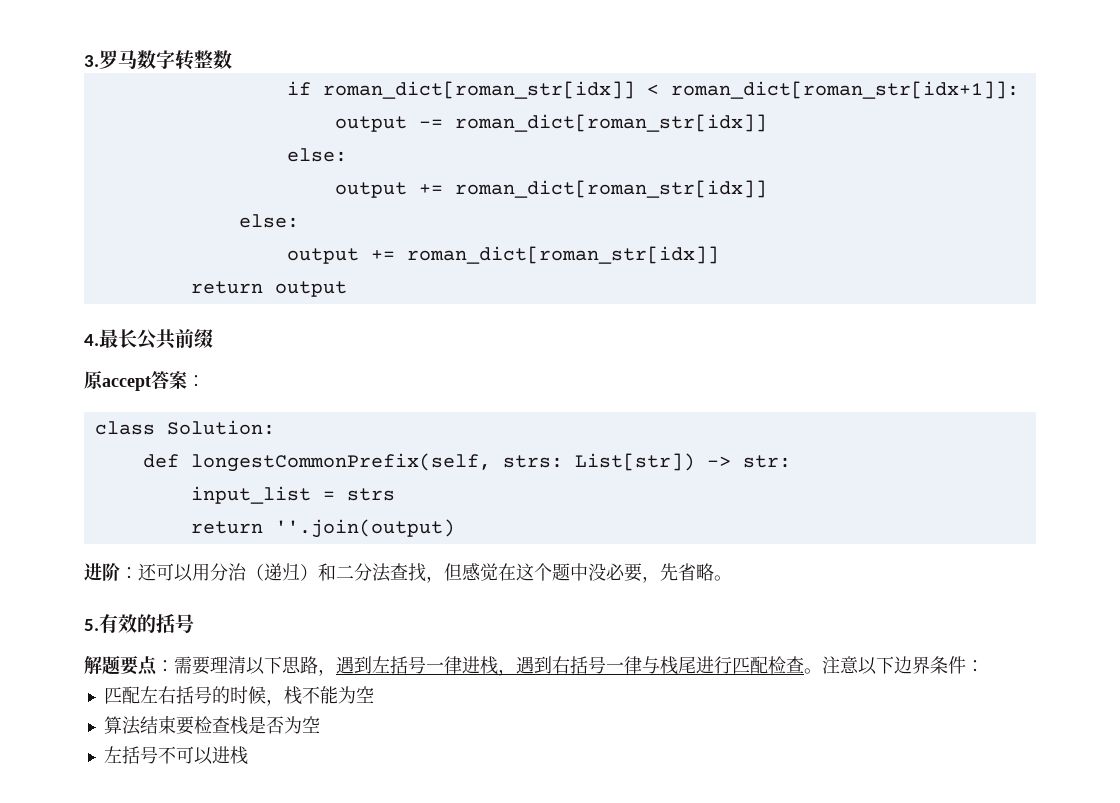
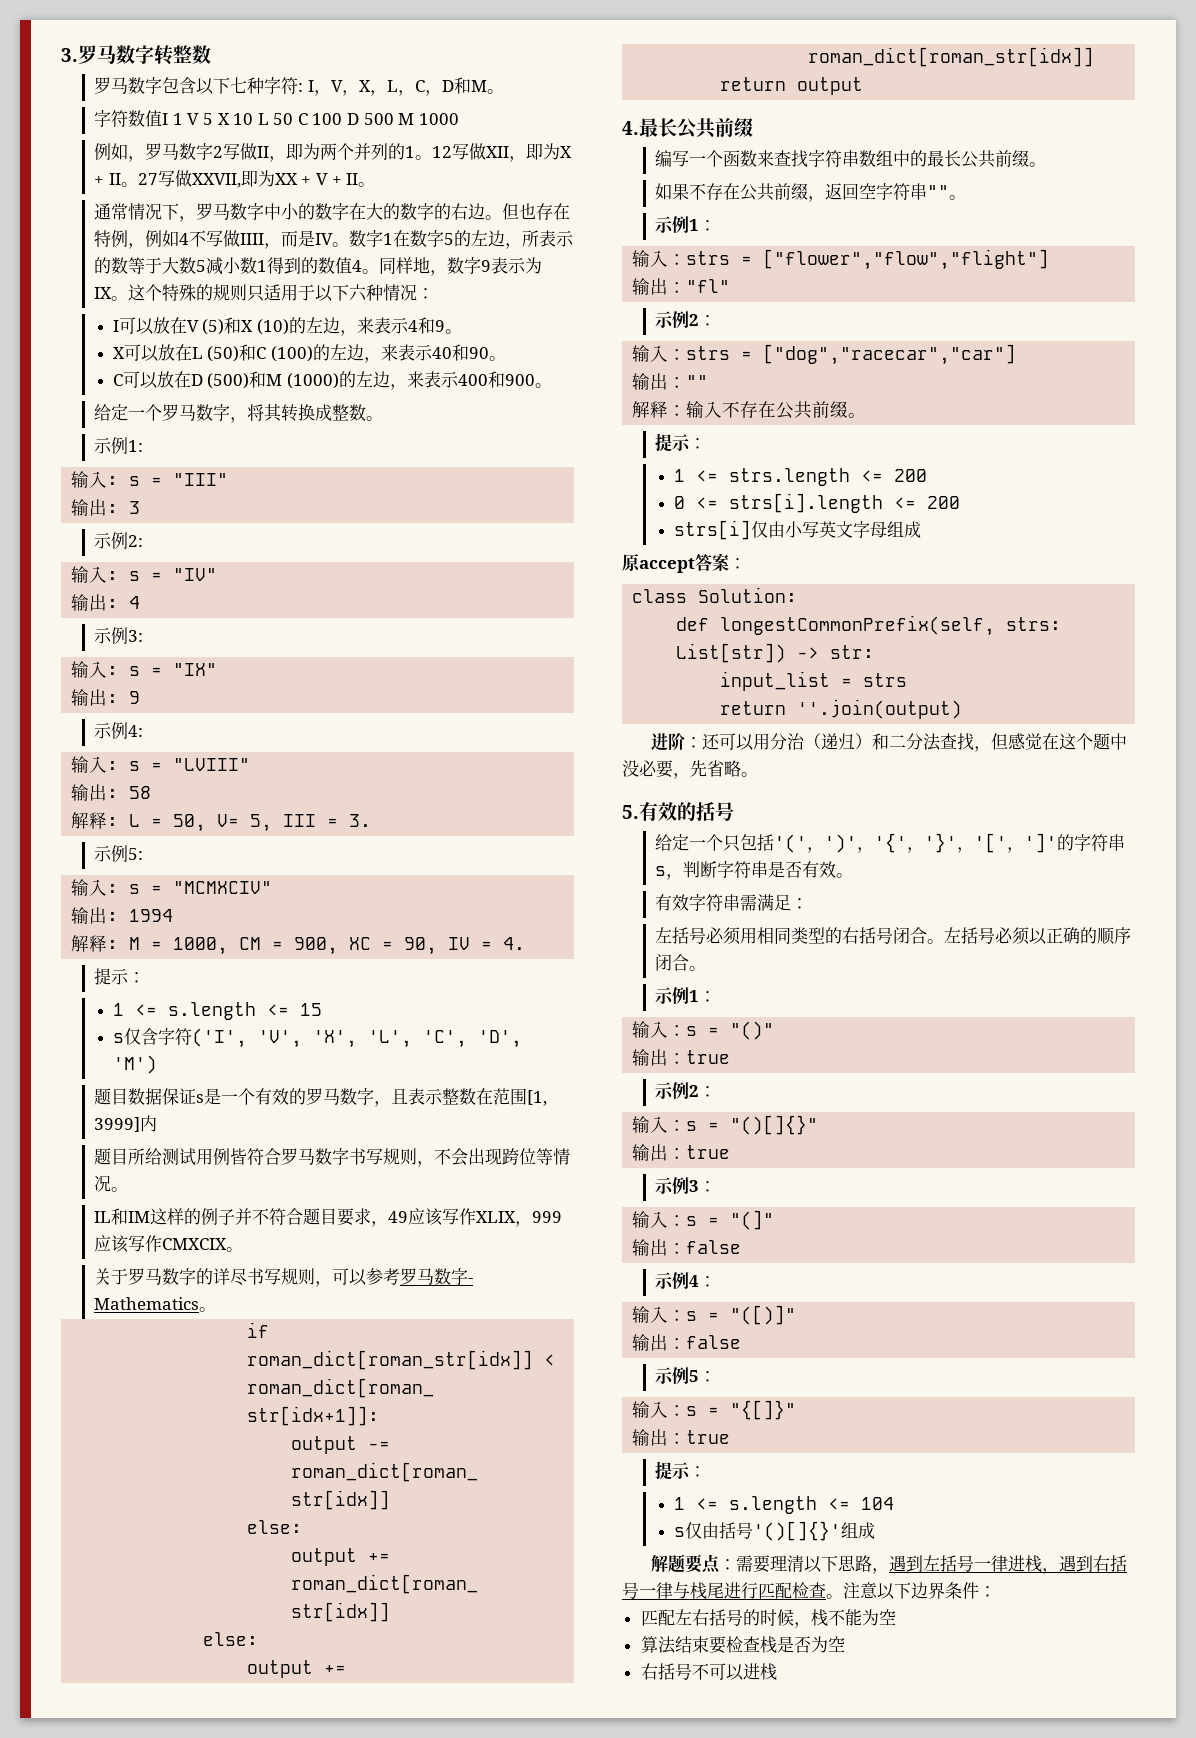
(232, 59) none -> [94,77,504,96] [94,110,459,127] [94,143,573,162] [94,170,376,188] [94,203,571,222] [94,230,575,249] [94,257,543,276] [94,284,435,302] [112,317,463,336] [112,344,507,363] [112,371,553,390] [94,403,384,423] [94,437,144,454] [71,471,229,488] [71,499,141,516] [94,532,144,549] [71,566,218,583] [71,594,141,611] [94,627,144,644] [71,661,218,678] [71,689,141,706] [94,722,144,739] [71,756,251,773] [71,784,152,801] [71,812,372,832] [94,845,144,862] [71,879,273,896] [71,907,174,924] [71,935,526,955] [94,968,146,985] [112,1002,322,1020] [112,1028,522,1048] [112,1055,157,1074] [94,1088,548,1107] [94,1115,158,1132] [94,1148,571,1167] [94,1175,129,1192] [94,1208,563,1227] [94,1235,244,1253] [94,1268,474,1287] [94,1297,217,1312] // 罗马数字包含以下七种字符: I，V，X，L，C，D和M。 // 字符数值I 1 V 5 X 10 L 50 C 100 D 500 M 1000 // 例如，罗马数字2写做II，即为两个并列的1。12写做XII，即为X + II。27写做XXVII,即为XX + V + II。 // 通常情况下，罗马数字中小的数字在大的数字的右边。但也存在特例，例如4不写做IIII，而是IV。数字1在数字5的左边，所表示的数等于大数5减小数1得到的数值4。同样地，数字9表示为IX。这个特殊的规则只适用于以下六种情况： // I可以放在V (5)和X (10)的左边，来表示4和9。 // X可以放在L (50)和C (100)的左边，来表示40和90。 // C可以放在D (500)和M (1000)的左边，来表示400和900。 // 给定一个罗马数字，将其转换成整数。 // 示例1: // 输入: s = "III" // 输出: 3 // 示例2: // 输入: s = "IV" // 输出: 4 // 示例3: // 输入: s = "IX" // 输出: 9 // 示例4: // 输入: s = "LVIII" // 输出: 58 // 解释: L = 50, V= 5, III = 3. // 示例5: // 输入: s = "MCMXCIV" // 输出: 1994 // 解释: M = 1000, CM = 900, XC = 90, IV = 4. // 提示： // 1 <= s.length <= 15 // s仅含字符('I', 'V', 'X', 'L', 'C', 'D', 'M') // 题目数据保证s是一个有效的罗马数字，且表示整数在范围[1, 3999]内 // 题目所给测试用例皆符合罗马数字书写规则，不会出现跨位等情况。 // IL和IM这样的例子并不符合题目要求，49应该写作XLIX，999应该写作CMXCIX。 // 关于罗马数字的详尽书写规则，可以参考罗马数字- Mathematics。
(213, 338) none -> [655,150,1047,168] [655,183,967,202] [655,216,717,233] [632,249,1050,270] [632,278,731,295] [655,311,717,328] [632,344,1017,365] [632,373,709,390] [632,401,867,419] [655,433,707,452] [673,468,927,486] [673,493,960,513] [673,520,921,540] // 编写一个函数来查找字符串数组中的最长公共前缀。 // 如果不存在公共前缀，返回空字符串""。 // 示例1： // 输入：strs = ["flower","flow","flight"] // 输出："fl" // 示例2： // 输入：strs = ["dog","racecar","car"] // 输出："" // 解释：输入不存在公共前缀。 // 提示： // 1 <= strs.length <= 200 // 0 <= strs[i].length <= 200 // strs[i]仅由小写英文字母组成
(194, 623) none -> [655,833,1126,853] [655,861,854,880] [655,894,809,911] [655,927,1132,945] [655,954,707,971] [655,987,717,1004] [632,1021,775,1040] [632,1049,731,1066] [655,1082,717,1099] [632,1115,819,1135] [632,1144,731,1161] [655,1177,717,1194] [632,1210,775,1230] [632,1239,742,1256] [655,1272,717,1289] [632,1305,797,1325] [632,1334,742,1351] [655,1367,717,1384] [632,1400,797,1420] [632,1429,731,1446] [655,1461,707,1480] [673,1496,894,1514] [673,1521,875,1541] // 给定一个只包括'('，')'，'{'，'}'，'['，']'的字符串s，判断字符串是否有效。 // 有效字符串需满足： // 左括号必须用相同类型的右括号闭合。左括号必须以正确的顺序闭合。 // 示例1： // 输入：s = "()" // 输出：true // 示例2： // 输入：s = "()[]{}" // 输出：true // 示例3： // 输入：s = "(]" // 输出：false // 示例4： // 输入：s = "([)]" // 输出：false // 示例5： // 输入：s = "{[]}" // 输出：true // 提示： // 1 <= s.length <= 104 // s仅由括号'()[]{}'组成
[103,746,122,763] 左 -> [640,1663,658,1680] 右

